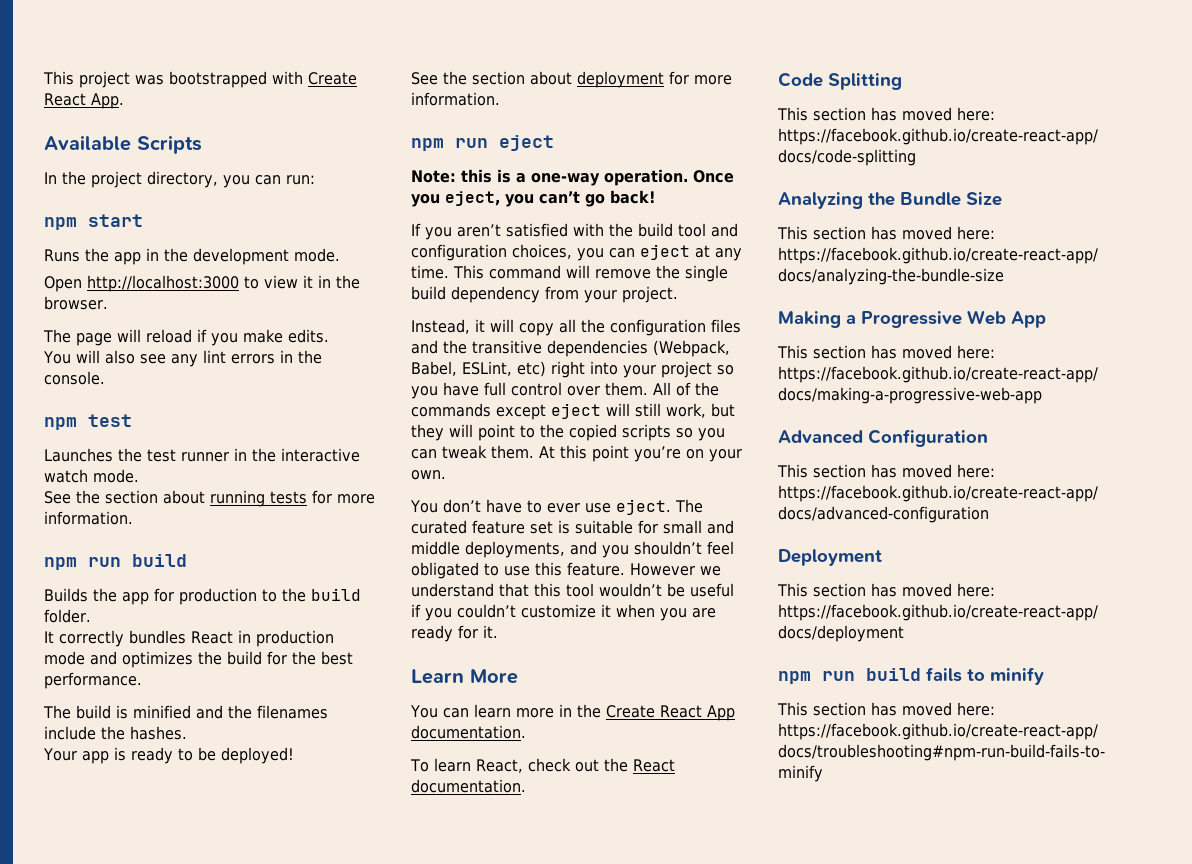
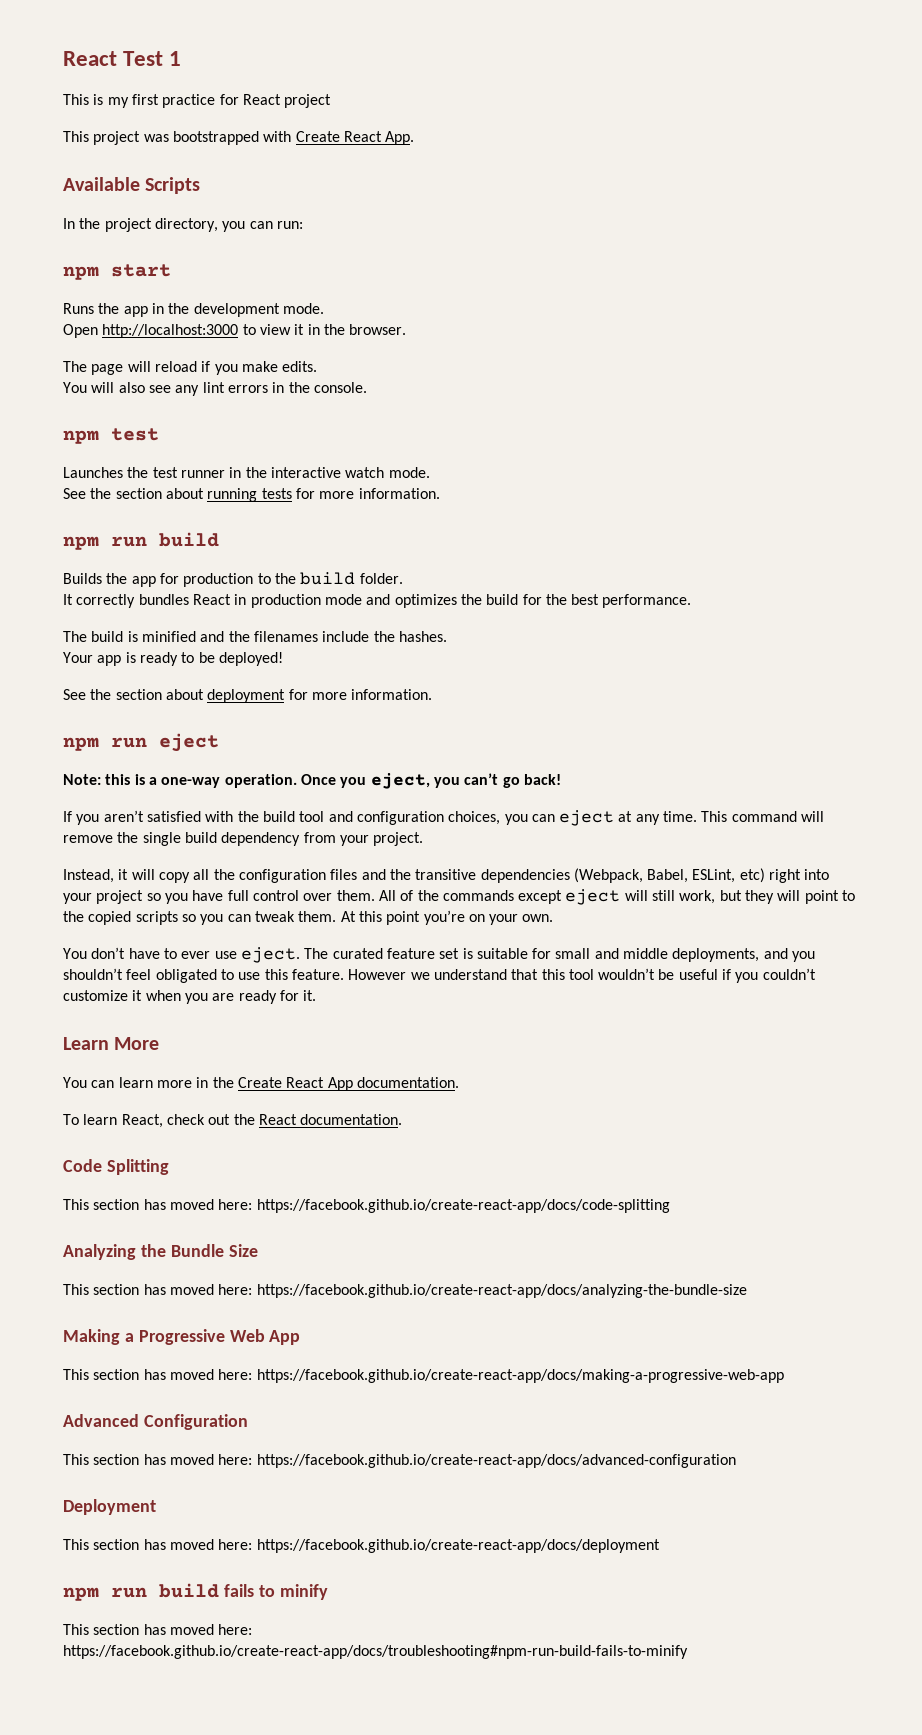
(43, 78) none -> [63,51,182,66] [63,94,332,108] React Test 1 // This is my first practice for React project //

